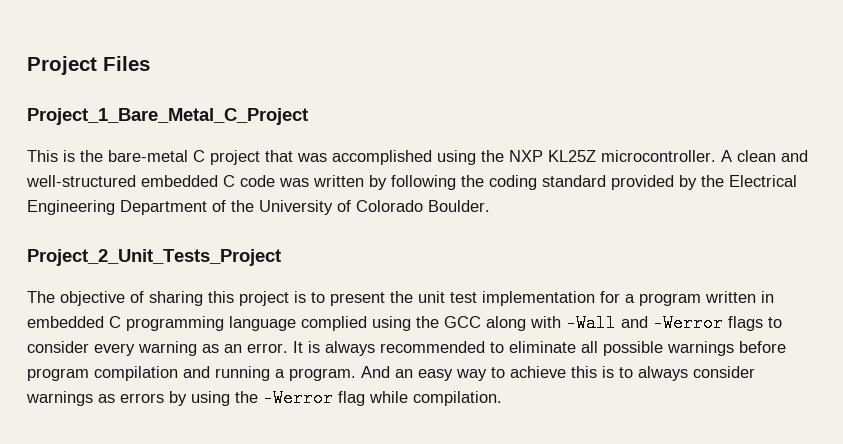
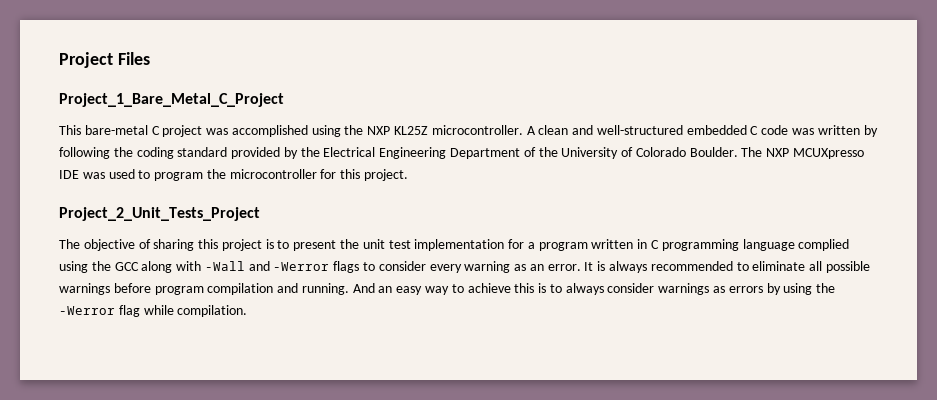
[63,150,103,162] is the -> (81, 130) none
[265,150,293,162] that -> (203, 131) none
(490, 206) none -> [741,147,865,159] [59,169,409,181] The NXP MCUXpresso IDE was used to program the microcontroller for this project.
[27,316,104,328] embedded -> (648, 244) none
[215,366,356,381] running a program. -> [301,283,349,295] running.

